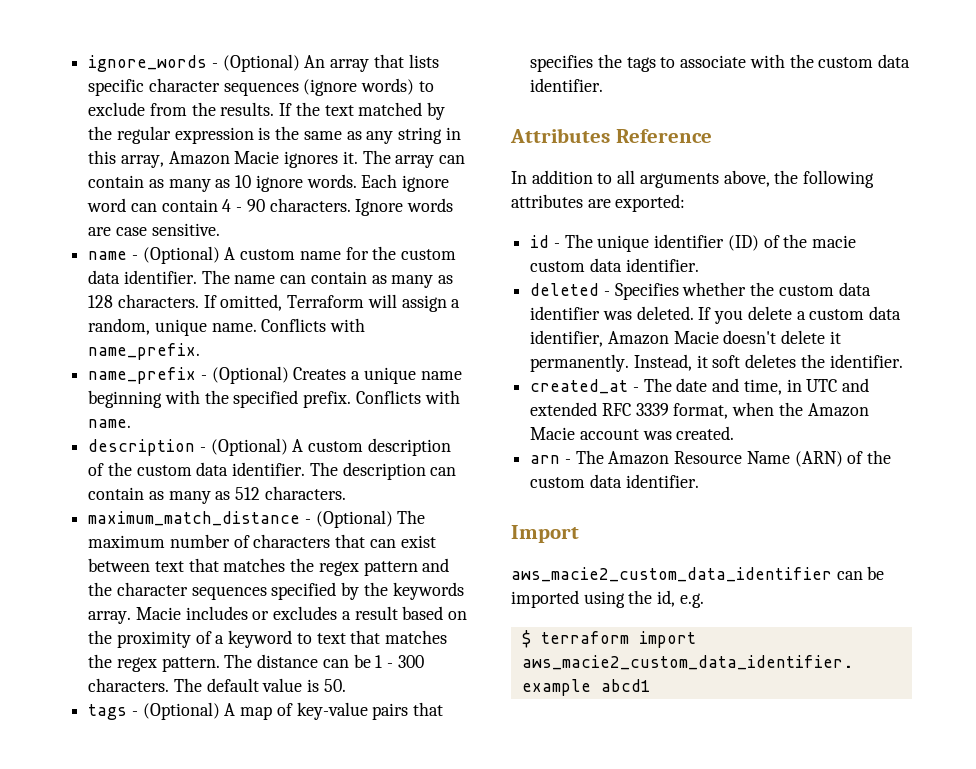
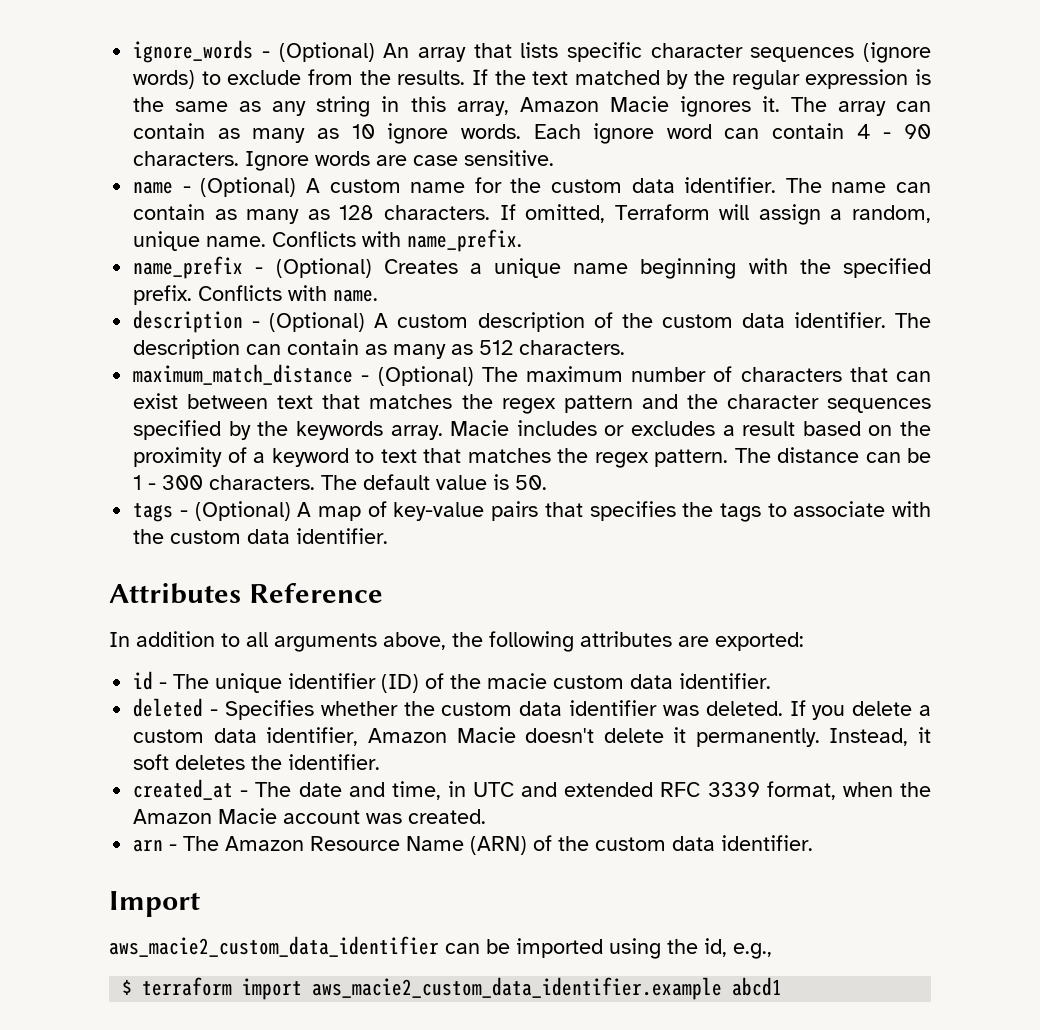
[679,593,704,608] e.g. -> [733,943,772,959] e.g.,

